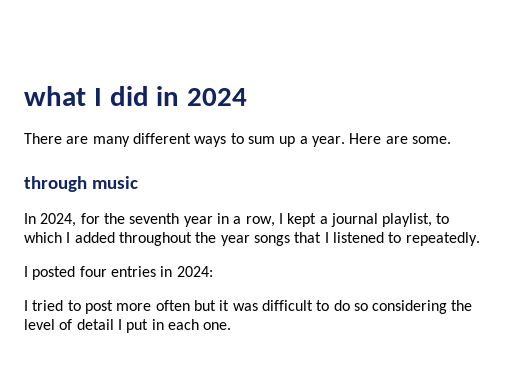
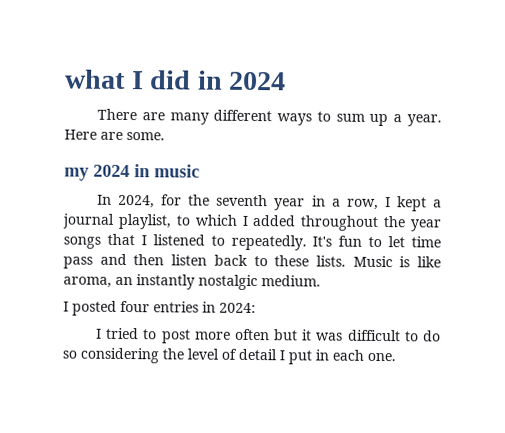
[24,176,87,192] through -> [64,164,150,181] my 2024 in
(480, 239) none -> [312,235,441,248] [63,253,441,269] [63,274,321,291] It's fun to let time pass and then listen back to these lists. Music is like aroma, an instantly nostalgic medium.

